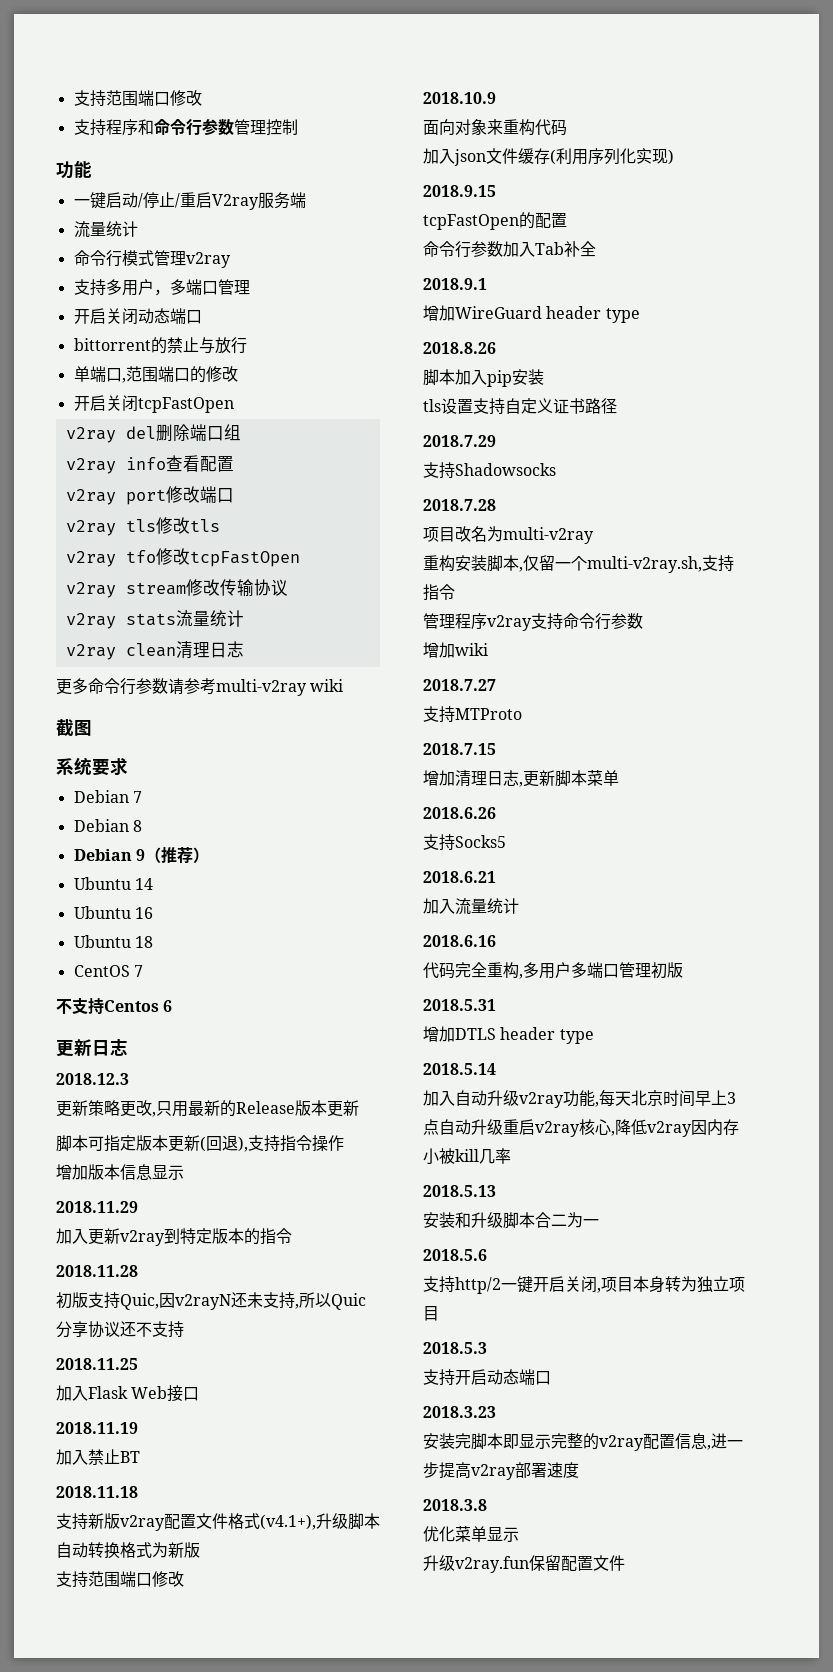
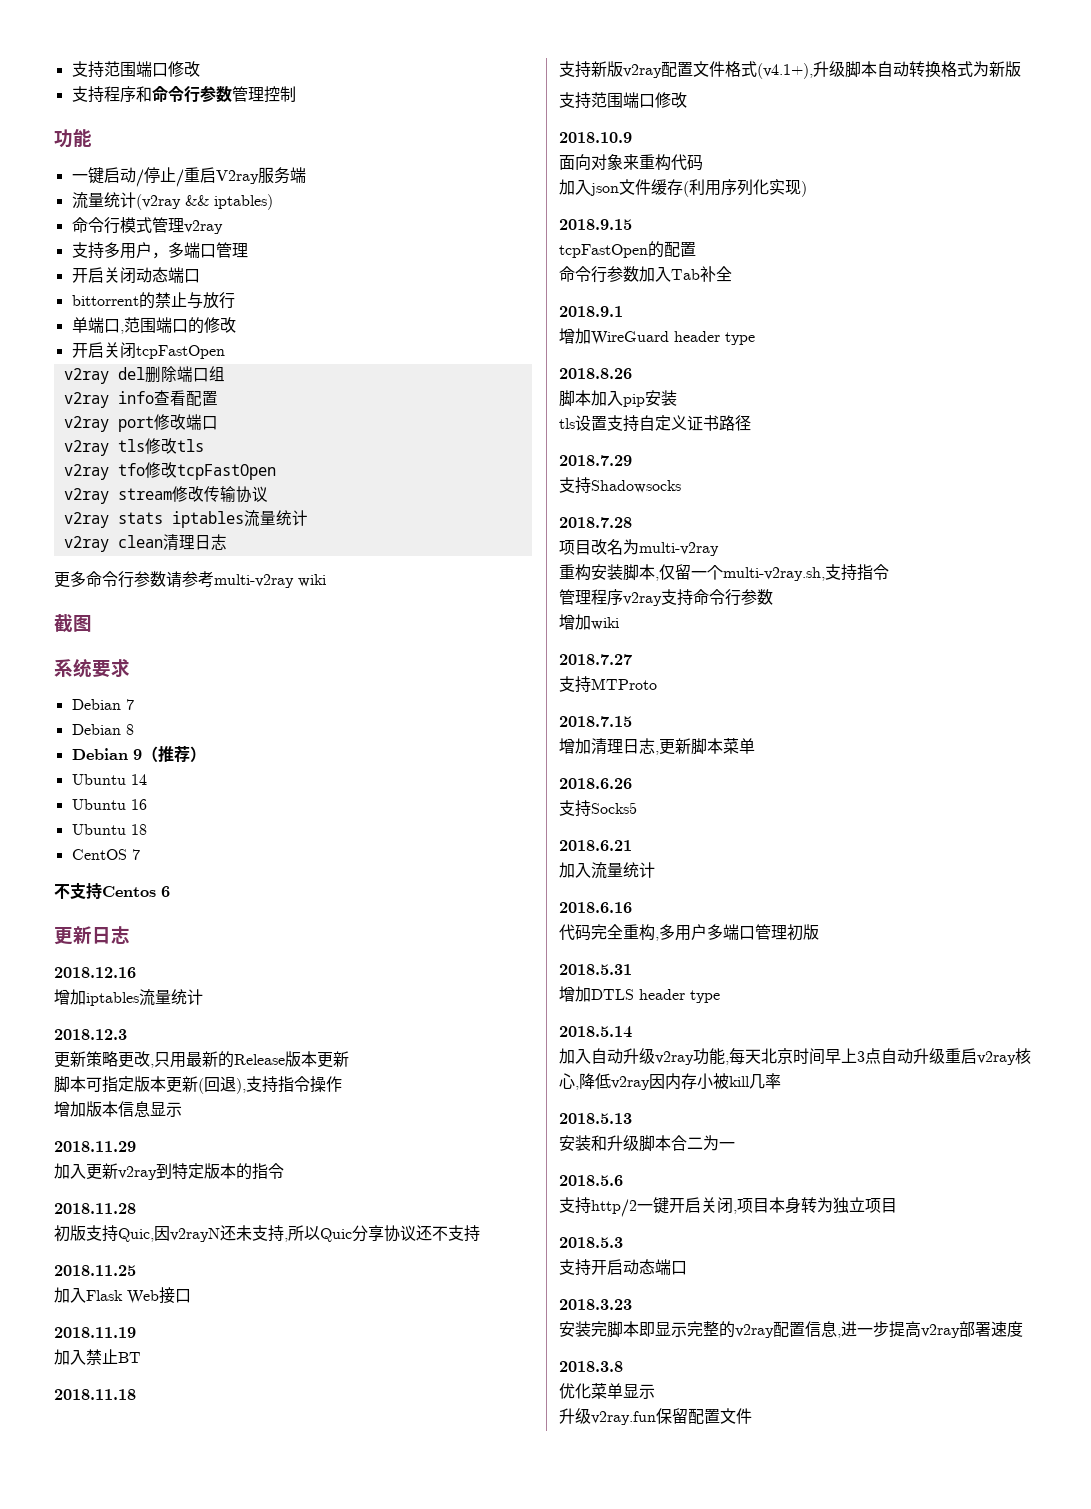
(138, 229) none -> [135,194,273,210] (v2ray && iptables)
(176, 619) none -> [171,511,244,528] iptables
(128, 1047) none -> [54,967,136,978] [54,989,203,1006] // 2018.12.16 // 增加iptables流量统计

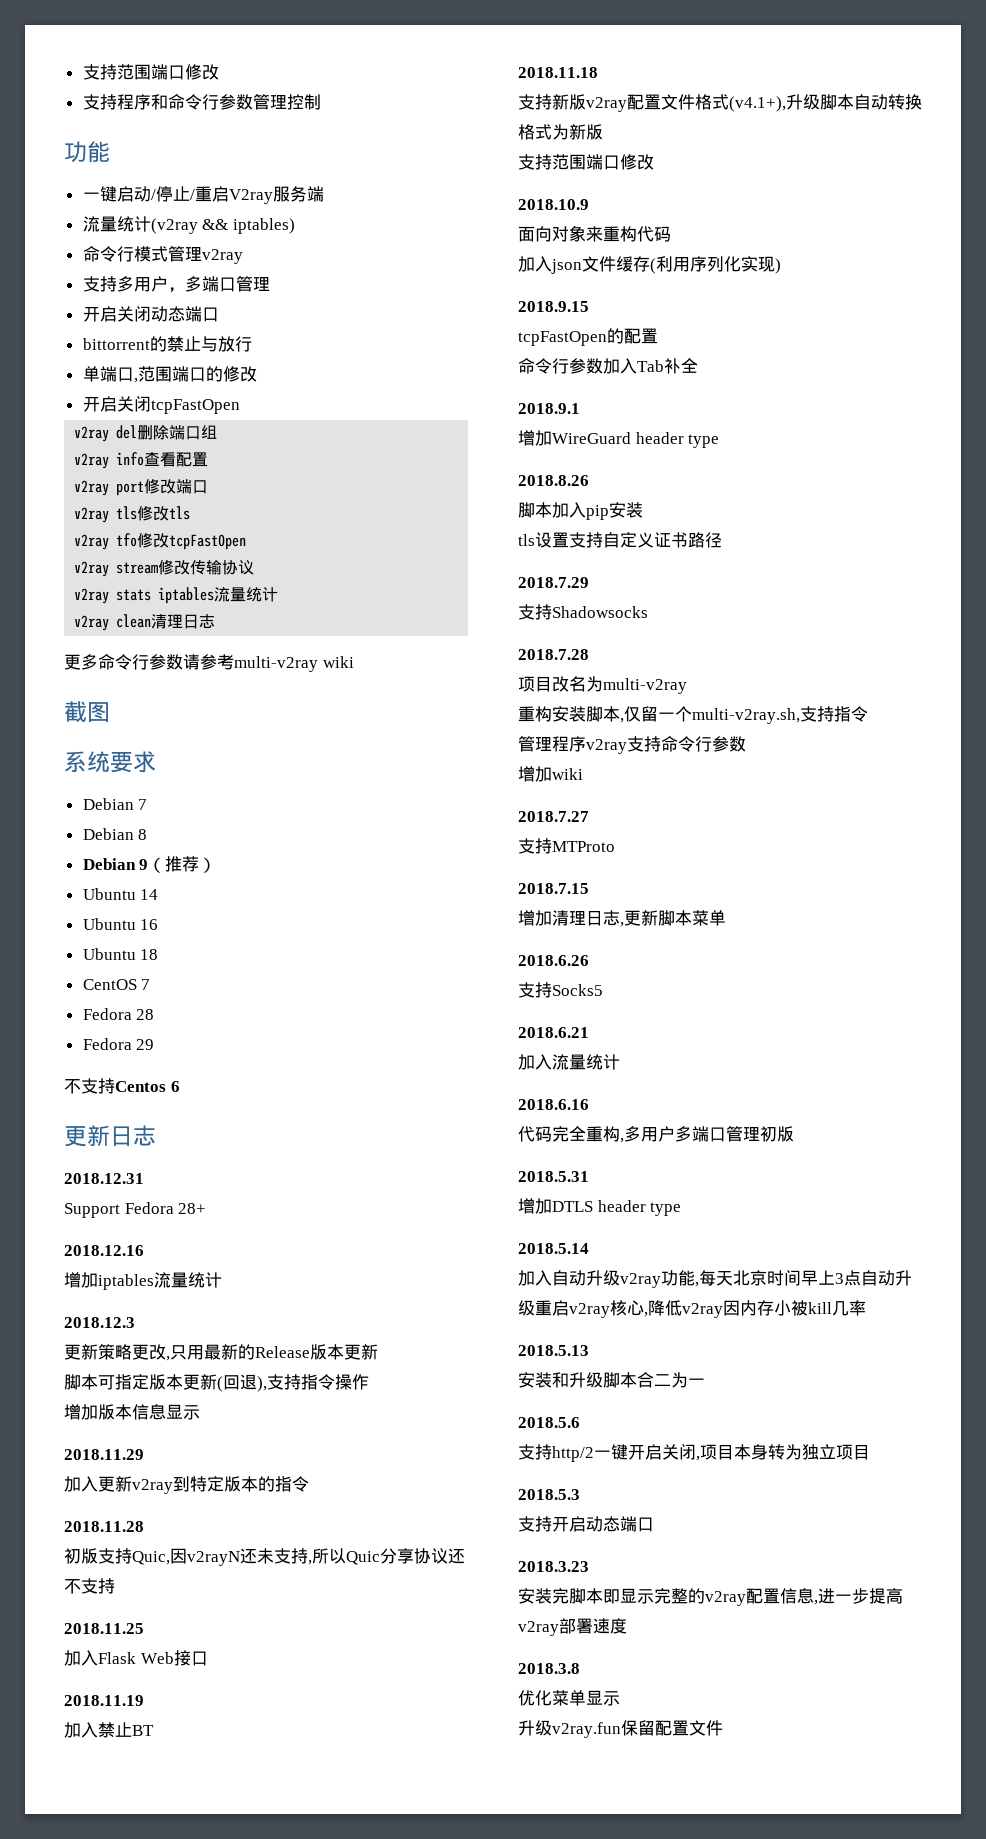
(140, 854) none -> [82,1008,155,1020] [82,1038,155,1050] // Fedora 28 // Fedora 29
(130, 935) none -> [64,1173,144,1184] [64,1202,207,1218] // 2018.12.31 // Support Fedora 28+

